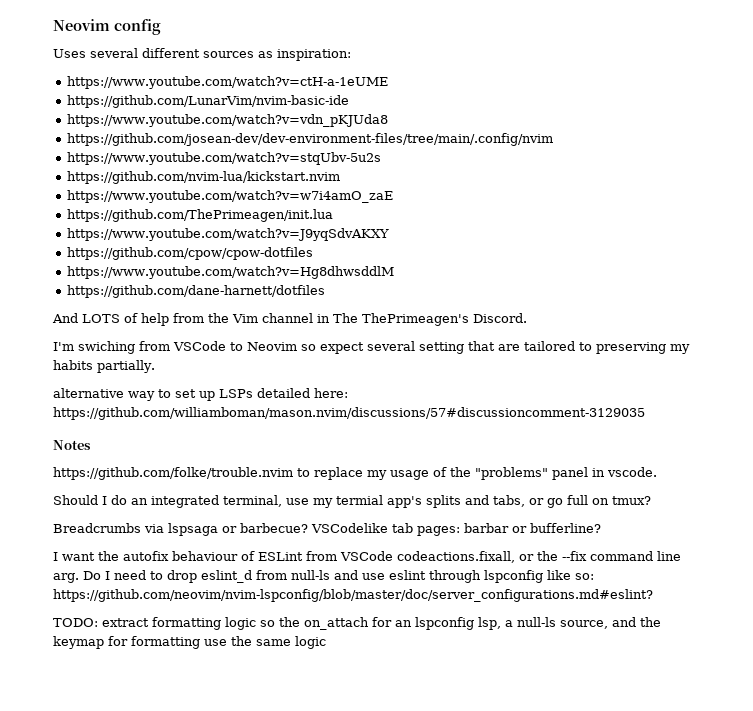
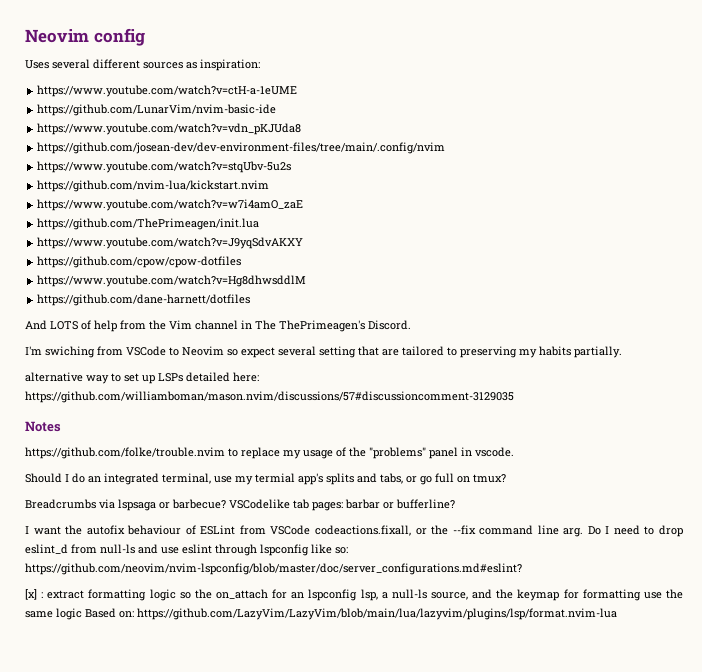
[53,618,98,627] TODO: -> [25,589,44,600] [x] :
(326, 642) none -> [85,608,617,620] Based on: https://github.com/LazyVim/LazyVim/blob/main/lua/lazyvim/plugins/lsp/format.nvim-lua

